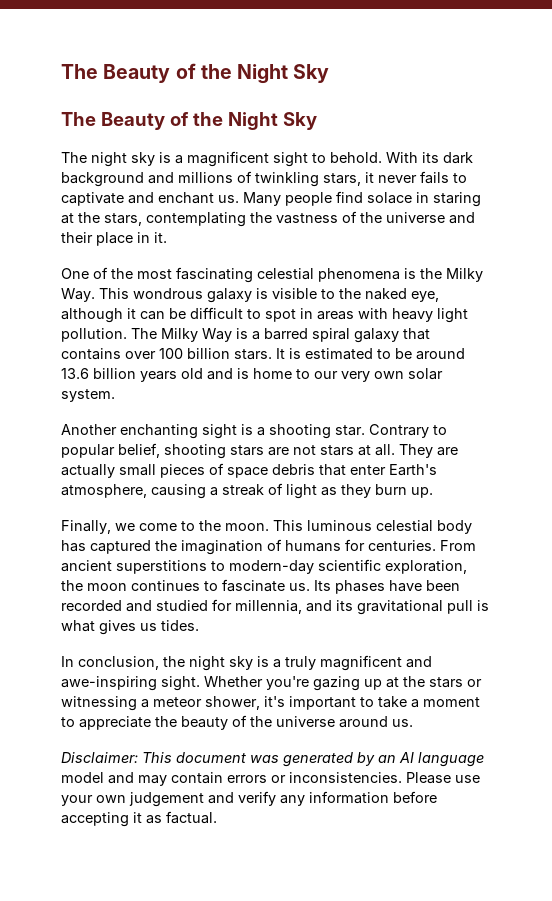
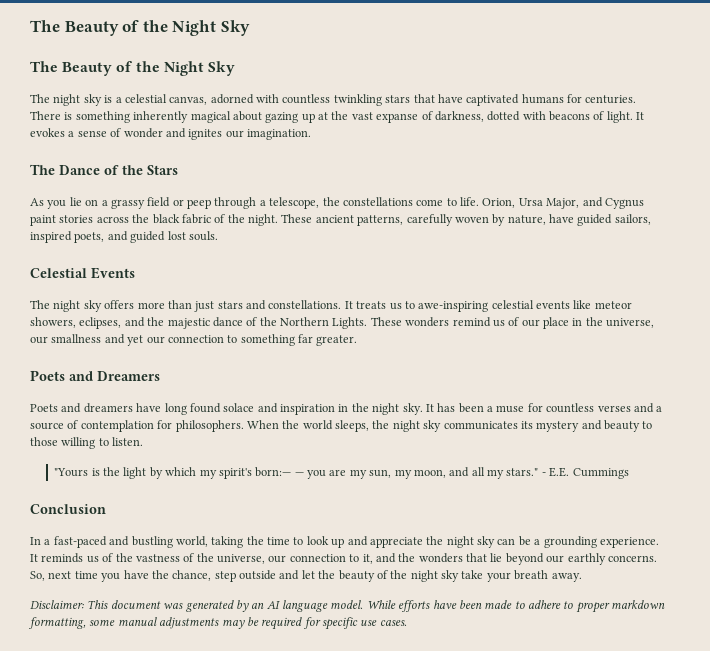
[187,151,473,167] [61,171,467,187] [61,191,481,207] [61,211,475,227] [61,232,167,246] [61,267,483,283] [61,288,439,303] [61,307,468,323] [61,328,430,343] [61,348,465,360] [61,368,443,382] [61,389,115,402] [61,424,447,439] [61,443,458,459] [61,463,437,478] [61,483,433,499] [61,520,472,534] [61,539,476,555] [61,559,467,574] [61,579,460,594] [61,599,489,615] [61,620,199,635] [61,655,432,671] [61,676,482,691] [61,696,480,711] [61,715,413,730] magnificent sight to behold. With its dark background and millions of twinkling stars, it never fails to captivate and enchant us. Many people find solace in staring at the stars, contemplating the vastness of the universe and their place in it. // One of the most fascinating celestial phenomena is the Milky Way. This wondrous galaxy is visible to the naked eye, although it can be difficult to spot in areas with heavy light pollution. The Milky Way is a barred spiral galaxy that contains over 100 billion stars. It is estimated to be around 13.6 billion years old and is home to our very own solar system. // Another enchanting sight is a shooting star. Contrary to popular belief, shooting stars are not stars at all. They are actually small pieces of space debris that enter Earth's atmosphere, causing a streak of light as they burn up. // Finally, we come to the moon. This luminous celestial body has captured the imagination of humans for centuries. From ancient superstitions to modern-day scientific exploration, the moon continues to fascinate us. Its phases have been recorded and studied for millennia, and its gravitational pull is what gives us tides. // In conclusion, the night sky is a truly magnificent and awe-inspiring sight. Whether you're gazing up at the stars or witnessing a meteor shower, it's important to take a moment to appreciate the beauty of the universe around us. -> [124,94,637,106] [30,111,645,123] [30,128,311,140] [30,164,178,175] [30,197,644,209] [30,214,651,226] [30,231,218,243] [30,267,135,279] [30,300,632,312] [30,317,655,329] [30,334,358,346] [30,370,160,381] [30,403,663,415] [30,420,653,432] [30,437,144,449] [54,467,629,479] [30,504,106,514] [30,536,659,548] [30,553,657,565] [30,570,582,582] celestial canvas, adorned with countless twinkling stars that have captivated humans for centuries. There is something inherently magical about gazing up at the vast expanse of darkness, dotted with beacons of light. It evokes a sense of wonder and ignites our imagination. // The Dance of the Stars // As you lie on a grassy field or peep through a telescope, the constellations come to life. Orion, Ursa Major, and Cygnus paint stories across the black fabric of the night. These ancient patterns, carefully woven by nature, have guided sailors, inspired poets, and guided lost souls. // Celestial Events // The night sky offers more than just stars and constellations. It treats us to awe-inspiring celestial events like meteor showers, eclipses, and the majestic dance of the Northern Lights. These wonders remind us of our place in the universe, our smallness and yet our connection to something far greater. // Poets and Dreamers // Poets and dreamers have long found solace and inspiration in the night sky. It has been a muse for countless verses and a source of contemplation for philosophers. When the world sleeps, the night sky communicates its mystery and beauty to those willing to listen. // "Yours is the light by which my spirit's born:— — you are my sun, my moon, and all my stars." - E.E. Cummings // Conclusion // In a fast-paced and bustling world, taking the time to look up and appreciate the night sky can be a grounding experience. It reminds us of the vastness of the universe, our connection to it, and the wonders that lie beyond our earthly concerns. So, next time you have the chance, step outside and let the beauty of the night sky take your breath away.
[61,772,480,786] [61,791,437,807] [61,811,217,827] model and may contain errors or inconsistencies. Please use your own judgement and verify any information before accepting it as factual. -> [330,600,666,613] [29,617,407,630] model. While efforts have been made to adhere to proper markdown formatting, some manual adjustments may be required for specific use cases.

